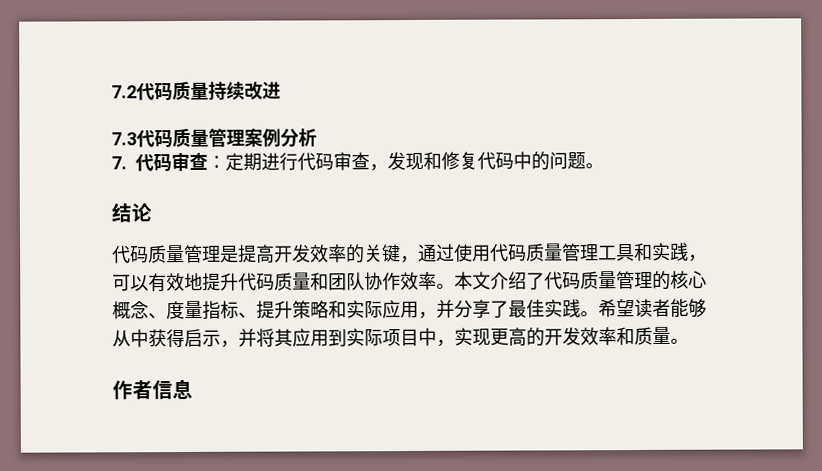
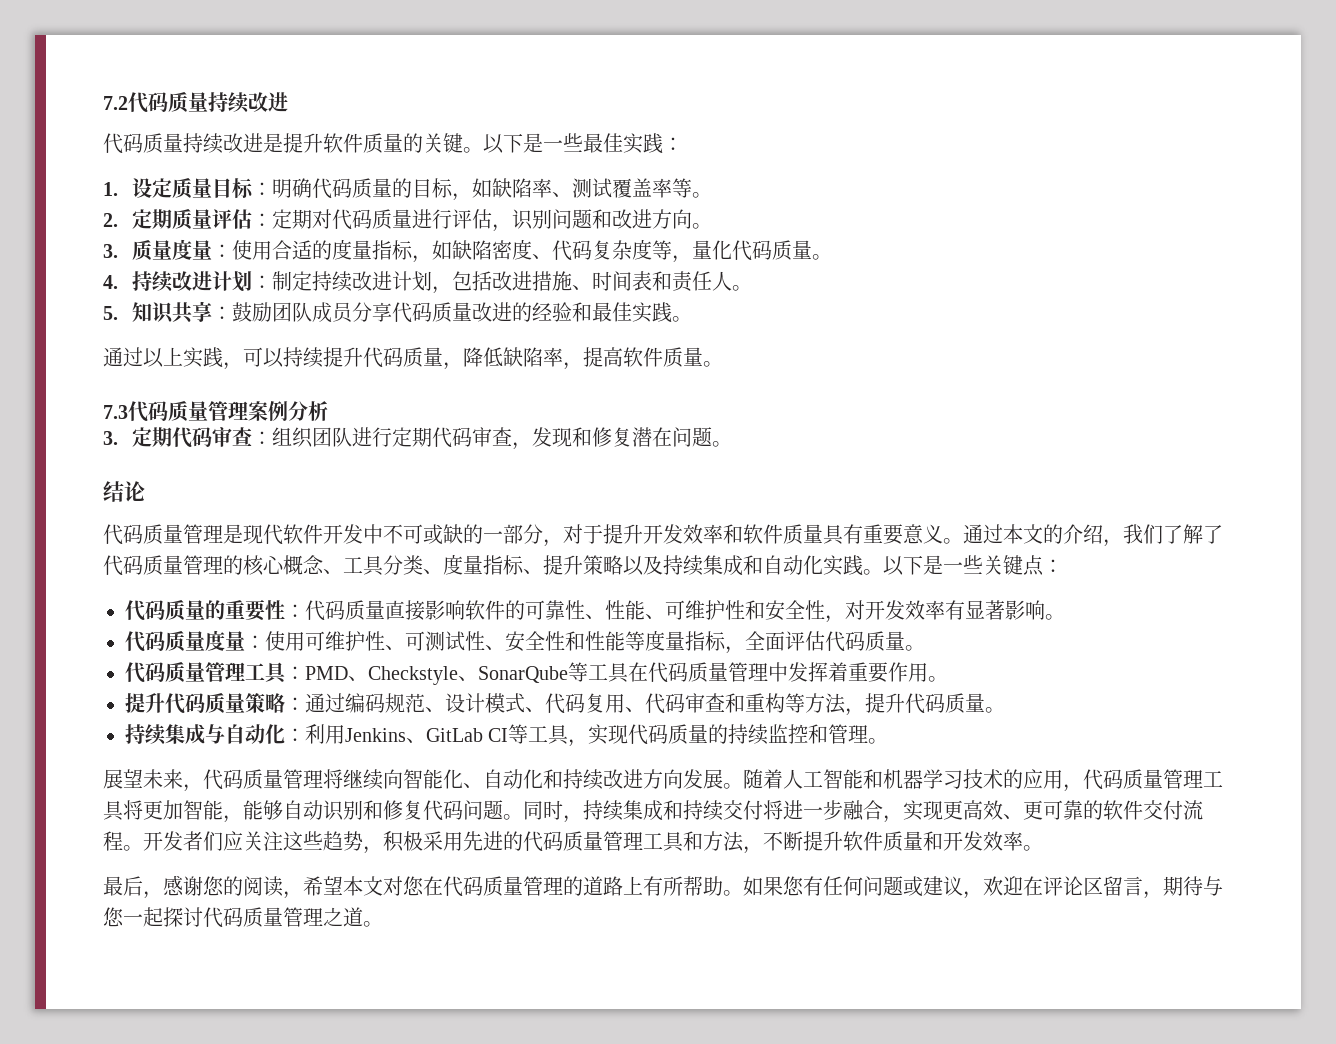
(281, 90) none -> [103,133,683,154] [103,178,713,201] [103,209,713,232] [103,239,833,263] [103,271,753,294] [103,301,693,324] [103,347,723,370] // 代码质量持续改进是提升软件质量的关键。以下是一些最佳实践： // 1.设定质量目标：明确代码质量的目标，如缺陷率、测试覆盖率等。 // 2.定期质量评估：定期对代码质量进行评估，识别问题和改进方向。 // 3.质量度量：使用合适的度量指标，如缺陷密度、代码复杂度等，量化代码质量。 // 4.持续改进计划：制定持续改进计划，包括改进措施、时间表和责任人。 // 5.知识共享：鼓励团队成员分享代码质量改进的经验和最佳实践。 // 通过以上实践，可以持续提升代码质量，降低缺陷率，提高软件质量。
[111,156,127,170] 7. -> [103,427,173,447] 3.定期
[225,152,298,171] 定期进行 -> [272,427,433,448] 组织团队进行定期
[477,151,550,171] 代码中的 -> [632,427,673,447] 潜在
[238,242,707,264] [112,271,527,293] 提高开发效率的关键，通过使用代码质量管理工具和实践，可以有效地提升代码质量和团队协作效率。本文介绍 -> [243,524,1203,547] 现代软件开发中不可或缺的一部分，对于提升开发效率和软件质量具有重要意义。通过本文的介绍，我们了解
(167, 316) none -> [343,555,443,576] 工具分类、
[328,298,707,319] [112,326,689,348] [112,378,193,400] 和实际应用，并分享了最佳实践。希望读者能够从中获得启示，并将其应用到实际项目中，实现更高的开发效率和质量。 // 作者信息 -> [623,555,1063,576] [125,600,1065,623] [125,630,925,654] [125,662,948,685] [125,693,1005,716] [125,724,889,747] [103,769,1223,792] [103,800,1203,823] [103,831,1043,854] [103,875,1223,899] [103,907,383,928] 以及持续集成和自动化实践。以下是一些关键点： // 代码质量的重要性：代码质量直接影响软件的可靠性、性能、可维护性和安全性，对开发效率有显著影响。 // 代码质量度量：使用可维护性、可测试性、安全性和性能等度量指标，全面评估代码质量。 // 代码质量管理工具：PMD、Checkstyle、SonarQube等工具在代码质量管理中发挥着重要作用。 // 提升代码质量策略：通过编码规范、设计模式、代码复用、代码审查和重构等方法，提升代码质量。 // 持续集成与自动化：利用Jenkins、GitLab CI等工具，实现代码质量的持续监控和管理。 // 展望未来，代码质量管理将继续向智能化、自动化和持续改进方向发展。随着人工智能和机器学习技术的应用，代码质量管理工具将更加智能，能够自动识别和修复代码问题。同时，持续集成和持续交付将进一步融合，实现更高效、更可靠的软件交付流程。开发者们应关注这些趋势，积极采用先进的代码质量管理工具和方法，不断提升软件质量和开发效率。 // 最后，感谢您的阅读，希望本文对您在代码质量管理的道路上有所帮助。如果您有任何问题或建议，欢迎在评论区留言，期待与您一起探讨代码质量管理之道。

